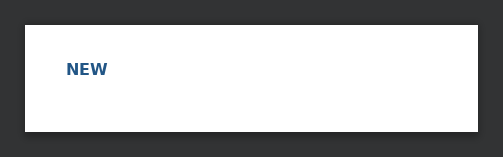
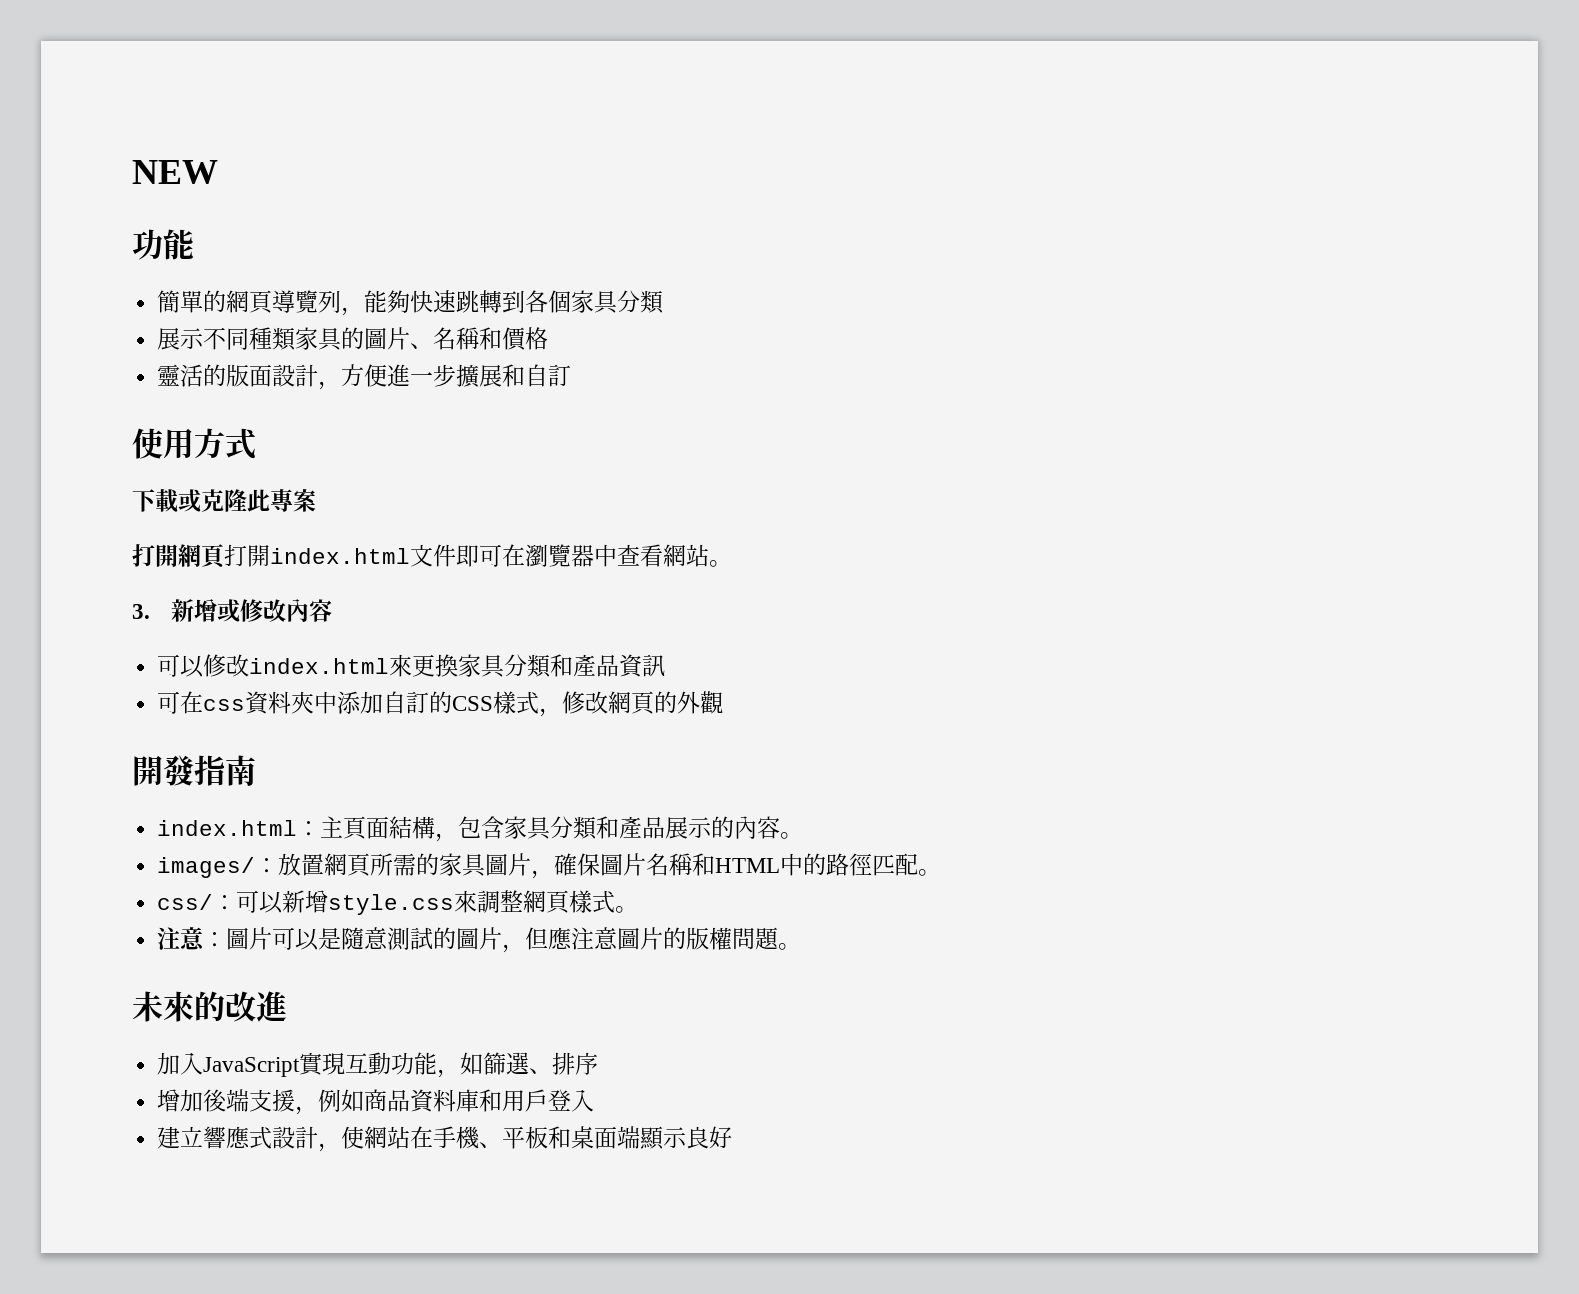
(108, 69) none -> [132,229,194,260] [157,290,665,316] [157,327,549,351] [157,364,572,390] [132,428,256,460] [132,489,316,513] [132,544,732,569] [132,599,333,623] [157,654,666,678] [157,691,724,717] [132,755,256,786] [157,816,804,842] [157,853,942,879] [157,890,639,915] [157,927,802,953] [132,991,287,1022] [157,1052,599,1078] [157,1089,595,1115] [157,1126,733,1152] // 功能 // 簡單的網頁導覽列，能夠快速跳轉到各個家具分類 // 展示不同種類家具的圖片、名稱和價格 // 靈活的版面設計，方便進一步擴展和自訂 // 使用方式 // 下載或克隆此專案 // 打開網頁打開index.html文件即可在瀏覽器中查看網站。 // 3.新增或修改內容 // 可以修改index.html來更換家具分類和產品資訊 // 可在css資料夾中添加自訂的CSS樣式，修改網頁的外觀 // 開發指南 // index.html：主頁面結構，包含家具分類和產品展示的內容。 // images/：放置網頁所需的家具圖片，確保圖片名稱和HTML中的路徑匹配。 // css/：可以新增style.css來調整網頁樣式。 // 注意：圖片可以是隨意測試的圖片，但應注意圖片的版權問題。 // 未來的改進 // 加入JavaScript實現互動功能，如篩選、排序 // 增加後端支援，例如商品資料庫和用戶登入 // 建立響應式設計，使網站在手機、平板和桌面端顯示良好

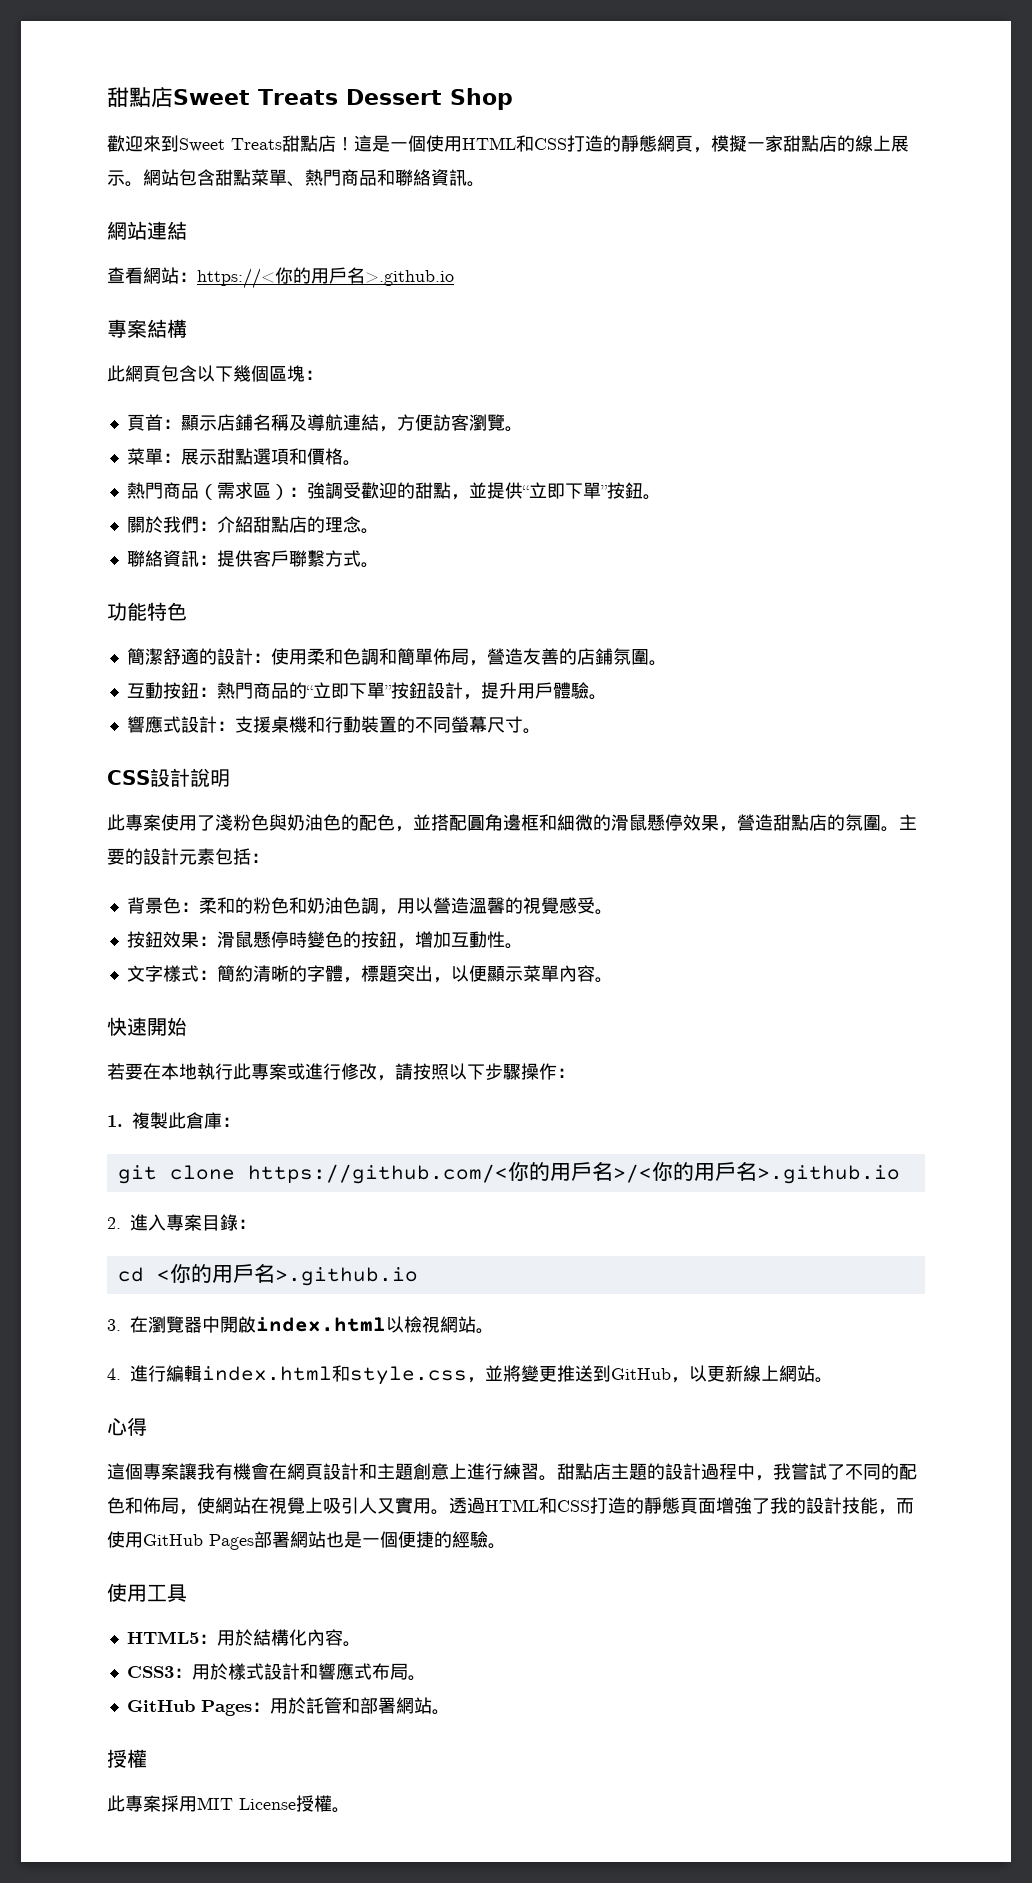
[132,160,218,184] [132,229,194,260] [157,290,665,316] [157,327,549,351] [157,364,572,390] [132,428,256,460] [132,489,316,513] [132,544,732,569] [132,599,333,623] [157,654,666,678] [157,691,724,717] [132,755,256,786] [157,816,804,842] [157,853,942,879] [157,890,639,915] [157,927,802,953] [132,991,287,1022] [157,1052,599,1078] [157,1089,595,1115] [157,1126,733,1152] NEW // 功能 // 簡單的網頁導覽列，能夠快速跳轉到各個家具分類 // 展示不同種類家具的圖片、名稱和價格 // 靈活的版面設計，方便進一步擴展和自訂 // 使用方式 // 下載或克隆此專案 // 打開網頁打開index.html文件即可在瀏覽器中查看網站。 // 3.新增或修改內容 // 可以修改index.html來更換家具分類和產品資訊 // 可在css資料夾中添加自訂的CSS樣式，修改網頁的外觀 // 開發指南 // index.html：主頁面結構，包含家具分類和產品展示的內容。 // images/：放置網頁所需的家具圖片，確保圖片名稱和HTML中的路徑匹配。 // css/：可以新增style.css來調整網頁樣式。 // 注意：圖片可以是隨意測試的圖片，但應注意圖片的版權問題。 // 未來的改進 // 加入JavaScript實現互動功能，如篩選、排序 // 增加後端支援，例如商品資料庫和用戶登入 // 建立響應式設計，使網站在手機、平板和桌面端顯示良好 -> [107,87,513,110] [107,135,909,153] [107,169,485,187] [107,221,187,240] [107,267,454,289] [107,319,187,338] [107,365,323,382] [126,414,523,432] [126,448,361,466] [126,482,661,500] [126,516,379,534] [126,550,379,568] [107,602,187,621] [126,648,667,666] [126,682,607,700] [126,716,541,734] [107,768,230,787] [107,814,917,832] [107,848,269,865] [126,897,613,915] [126,931,523,949] [126,965,613,983] [107,1017,187,1036] [107,1063,575,1081] [107,1112,240,1129] [117,1162,900,1184] [107,1214,256,1231] [117,1264,418,1286] [107,1316,494,1334] [107,1365,833,1385] [107,1417,147,1436] [107,1463,917,1481] [107,1497,914,1515] [107,1531,506,1550] [107,1583,187,1602] [126,1629,361,1647] [126,1663,426,1681] [126,1697,450,1716] [107,1749,147,1768] [107,1795,350,1813] 甜點店Sweet Treats Dessert Shop // 歡迎來到Sweet Treats甜點店！這是一個使用HTML和CSS打造的靜態網頁，模擬一家甜點店的線上展示。網站包含甜點菜單、熱門商品和聯絡資訊。 // 網站連結 // 查看網站：https://<你的用戶名>.github.io // 專案結構 // 此網頁包含以下幾個區塊： // 頁首：顯示店鋪名稱及導航連結，方便訪客瀏覽。 // 菜單：展示甜點選項和價格。 // 熱門商品（需求區）：強調受歡迎的甜點，並提供“立即下單”按鈕。 // 關於我們：介紹甜點店的理念。 // 聯絡資訊：提供客戶聯繫方式。 // 功能特色 // 簡潔舒適的設計：使用柔和色調和簡單佈局，營造友善的店鋪氛圍。 // 互動按鈕：熱門商品的“立即下單”按鈕設計，提升用戶體驗。 // 響應式設計：支援桌機和行動裝置的不同螢幕尺寸。 // CSS設計說明 // 此專案使用了淺粉色與奶油色的配色，並搭配圓角邊框和細微的滑鼠懸停效果，營造甜點店的氛圍。主要的設計元素包括： // 背景色：柔和的粉色和奶油色調，用以營造溫馨的視覺感受。 // 按鈕效果：滑鼠懸停時變色的按鈕，增加互動性。 // 文字樣式：簡約清晰的字體，標題突出，以便顯示菜單內容。 // 快速開始 // 若要在本地執行此專案或進行修改，請按照以下步驟操作： // 1.複製此倉庫： // git clone https://github.com/<你的用戶名>/<你的用戶名>.github.io // 2.進入專案目錄： // cd <你的用戶名>.github.io // 3.在瀏覽器中開啟index.html以檢視網站。 // 4.進行編輯index.html和style.css，並將變更推送到GitHub，以更新線上網站。 // 心得 // 這個專案讓我有機會在網頁設計和主題創意上進行練習。甜點店主題的設計過程中，我嘗試了不同的配色和佈局，使網站在視覺上吸引人又實用。透過HTML和CSS打造的靜態頁面增強了我的設計技能，而使用GitHub Pages部署網站也是一個便捷的經驗。 // 使用工具 // HTML5：用於結構化內容。 // CSS3：用於樣式設計和響應式布局。 // GitHub Pages：用於託管和部署網站。 // 授權 // 此專案採用MIT License授權。

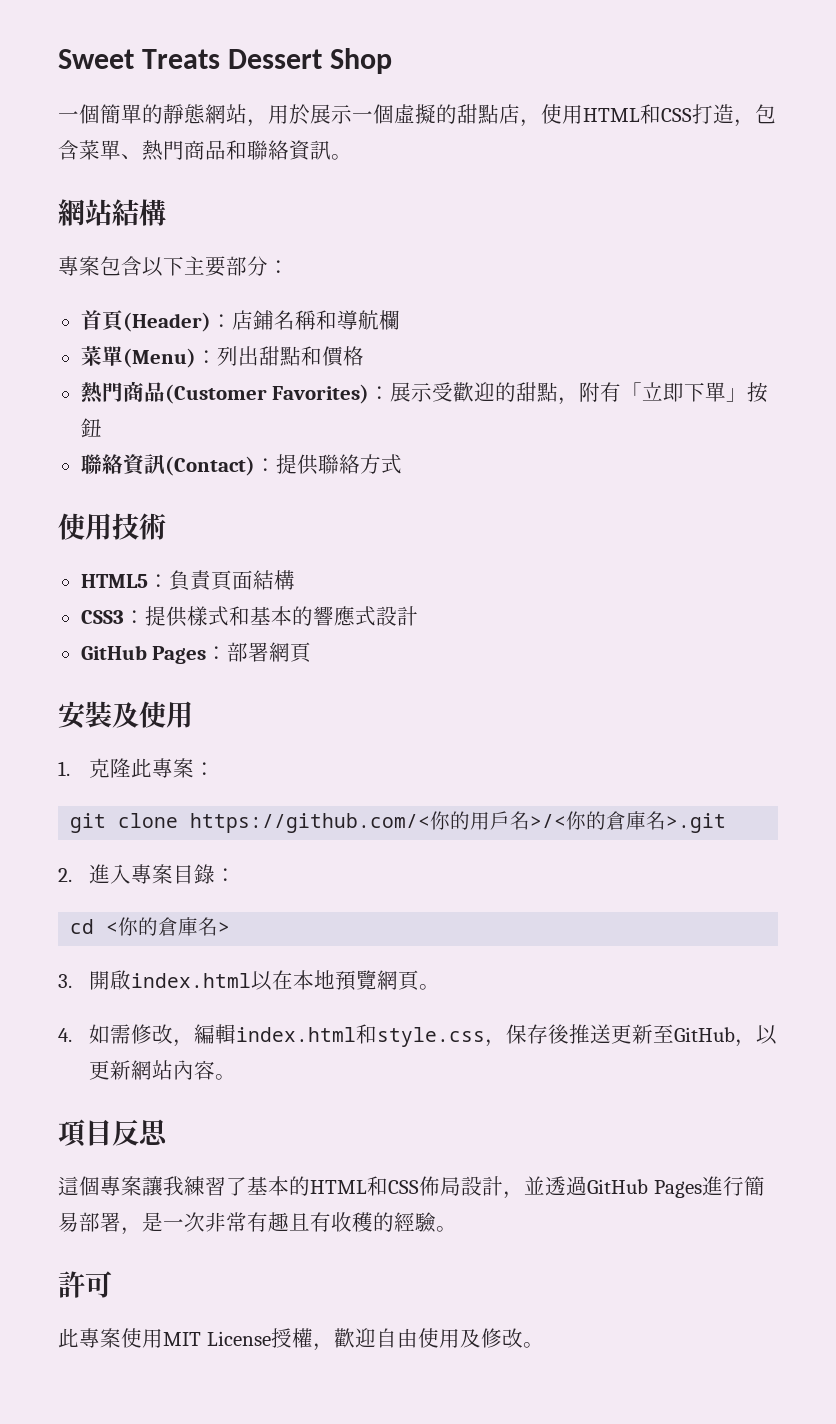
[107,87,173,108] 甜點店 -> (58, 59) none
[107,135,426,152] 歡迎來到Sweet Treats甜點店！這是一個 -> [58,104,541,127] 一個簡單的靜態網站，用於展示一個虛擬的甜點店，
[603,135,909,153] [107,169,251,187] 的靜態網頁，模擬一家甜點店的線上展示。網站包含甜點 -> [734,104,776,127] [58,140,79,160] ，包含
[147,221,187,240] [107,267,454,289] [107,319,187,338] [107,365,323,382] [126,414,523,432] [126,448,289,465] 連結 // 查看網站：https://<你的用戶名>.github.io // 專案結構 // 此網頁包含以下幾個區塊： // 頁首：顯示店鋪名稱及導航連結，方便訪客瀏覽。 // 菜單：展示甜點選項 -> [112,199,166,226] [58,256,289,277] [80,310,400,332] [80,346,301,368] 結構 // 專案包含以下主要部分： // 首頁(Header)：店鋪名稱和導航欄 // 菜單(Menu)：列出甜點
[342,460,361,466] [126,482,343,500] 。 // 熱門商品（需求區）：強調 -> [80,381,433,404] // 熱門商品(Customer Favorites)：展示
[468,482,661,500] [126,516,379,534] [126,550,379,568] [107,602,187,621] [126,648,667,666] [126,682,607,700] [126,716,541,734] [107,768,230,787] [107,814,917,832] [107,848,269,865] [126,897,613,915] [126,931,523,949] [126,965,613,983] [107,1017,187,1036] [107,1063,575,1081] [107,1112,222,1129] 並提供“立即下單”按鈕。 // 關於我們：介紹甜點店的理念。 // 聯絡資訊：提供客戶聯繫方式。 // 功能特色 // 簡潔舒適的設計：使用柔和色調和簡單佈局，營造友善的店鋪氛圍。 // 互動按鈕：熱門商品的“立即下單”按鈕設計，提升用戶體驗。 // 響應式設計：支援桌機和行動裝置的不同螢幕尺寸。 // CSS設計說明 // 此專案使用了淺粉色與奶油色的配色，並搭配圓角邊框和細微的滑鼠懸停效果，營造甜點店的氛圍。主要的設計元素包括： // 背景色：柔和的粉色和奶油色調，用以營造溫馨的視覺感受。 // 按鈕效果：滑鼠懸停時變色的按鈕，增加互動性。 // 文字樣式：簡約清晰的字體，標題突出，以便顯示菜單內容。 // 快速開始 // 若要在本地執行此專案或進行修改，請按照以下步驟操作： // 1.複製此倉庫 -> [579,382,769,403] [80,418,102,438] [80,454,402,476] [58,513,166,540] [80,570,295,591] [80,606,418,627] [80,642,313,664] [58,701,193,729] [58,758,194,778] 附有「立即下單」按鈕 // 聯絡資訊(Contact)：提供聯絡方式 // 使用技術 // HTML5：負責頁面結構 // CSS3：提供樣式和基本的響應式設計 // GitHub Pages：部署網頁 // 安裝及使用 // 1.克隆此專案
[693,1162,900,1184] 用戶名>.github.io -> [606,811,727,833] 倉庫名>.git
[211,1264,418,1286] 用戶名>.github.io -> [158,917,231,936] 倉庫名>
[130,1316,476,1333] 在瀏覽器中開啟index.html以檢視網站 -> [88,970,420,991] 開啟index.html以在本地預覽網頁
[130,1365,166,1382] 進行 -> [88,1024,194,1047] 如需修改，
[485,1365,611,1382] 並將變更推送到 -> [505,1024,674,1044] 保存後推送更新至
[743,1365,833,1383] [107,1417,147,1436] 線上網站。 // 心得 -> [130,1060,236,1080] [58,1119,169,1147] 網站內容。 // 項目反思
[215,1463,917,1481] [107,1497,914,1515] [107,1531,506,1550] [107,1583,187,1602] [126,1629,361,1647] [126,1663,426,1681] [126,1697,450,1716] [107,1749,147,1768] [107,1795,179,1812] 有機會在網頁設計和主題創意上進行練習。甜點店主題的設計過程中，我嘗試了不同的配色和佈局，使網站在視覺上吸引人又實用。透過HTML和CSS打造的靜態頁面增強了我的設計技能，而使用GitHub Pages部署網站也是一個便捷的經驗。 // 使用工具 // HTML5：用於結構化內容。 // CSS3：用於樣式設計和響應式布局。 // GitHub Pages：用於託管和部署網站。 // 授權 // 此專案採 -> [184,1176,765,1199] [58,1212,457,1235] [58,1271,112,1298] [58,1328,142,1348] 練習了基本的HTML和CSS佈局設計，並透過GitHub Pages進行簡易部署，是一次非常有趣且有收穫的經驗。 // 許可 // 此專案使
(332, 1803) none -> [312,1328,523,1351] ，歡迎自由使用及修改

